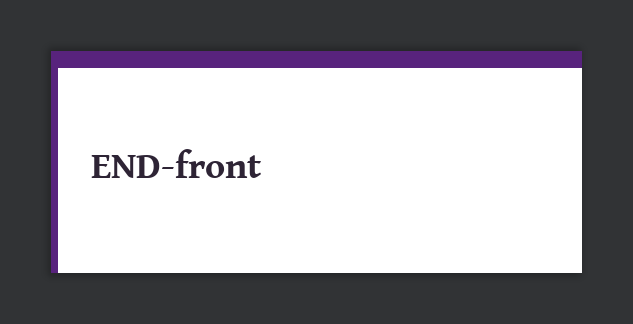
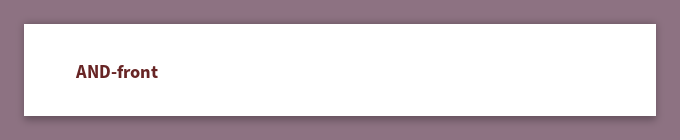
[91,149,262,178] END-front -> [75,65,158,78] AND-front

